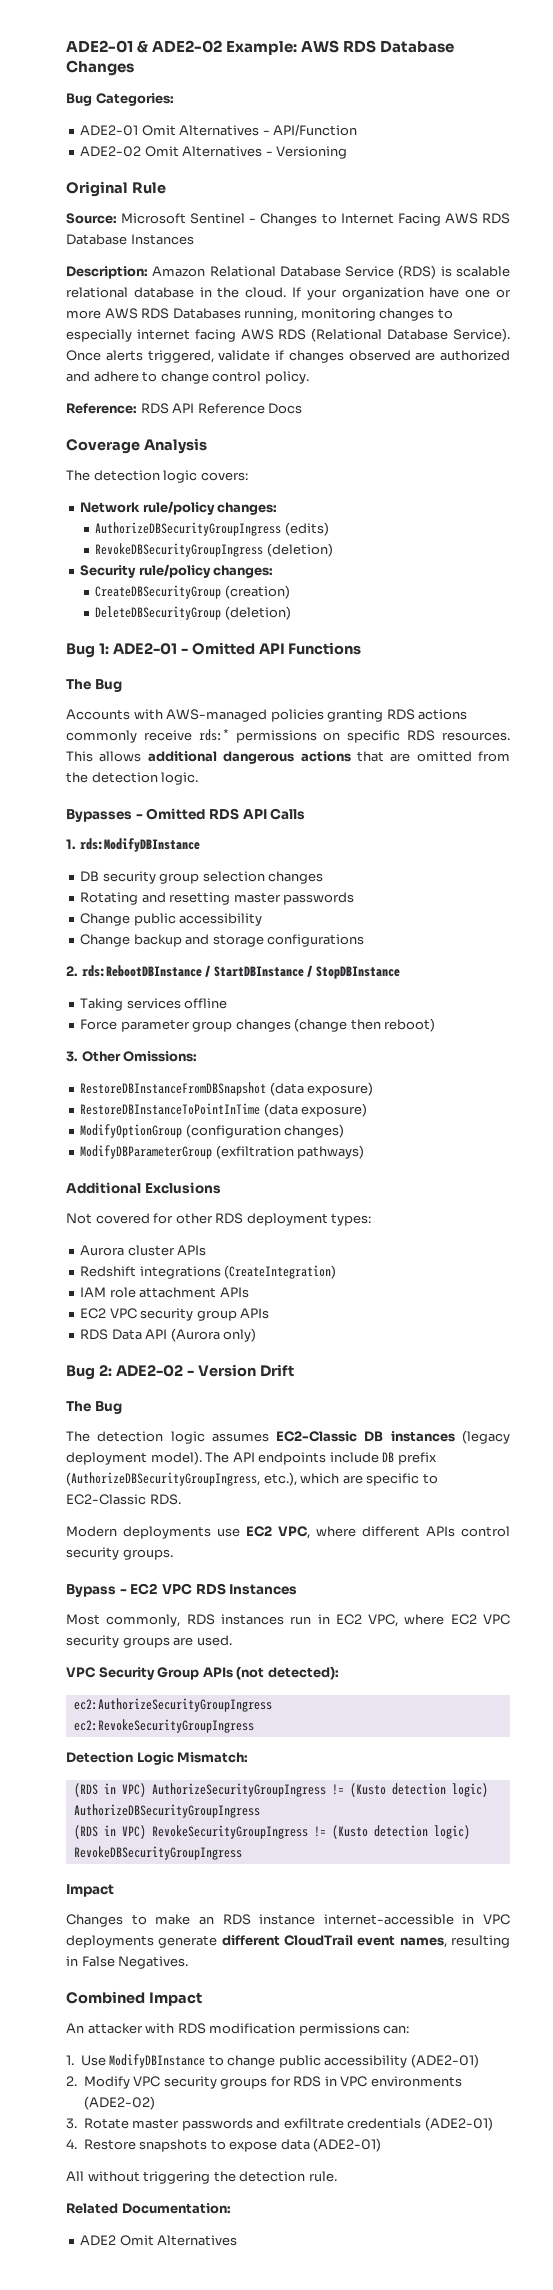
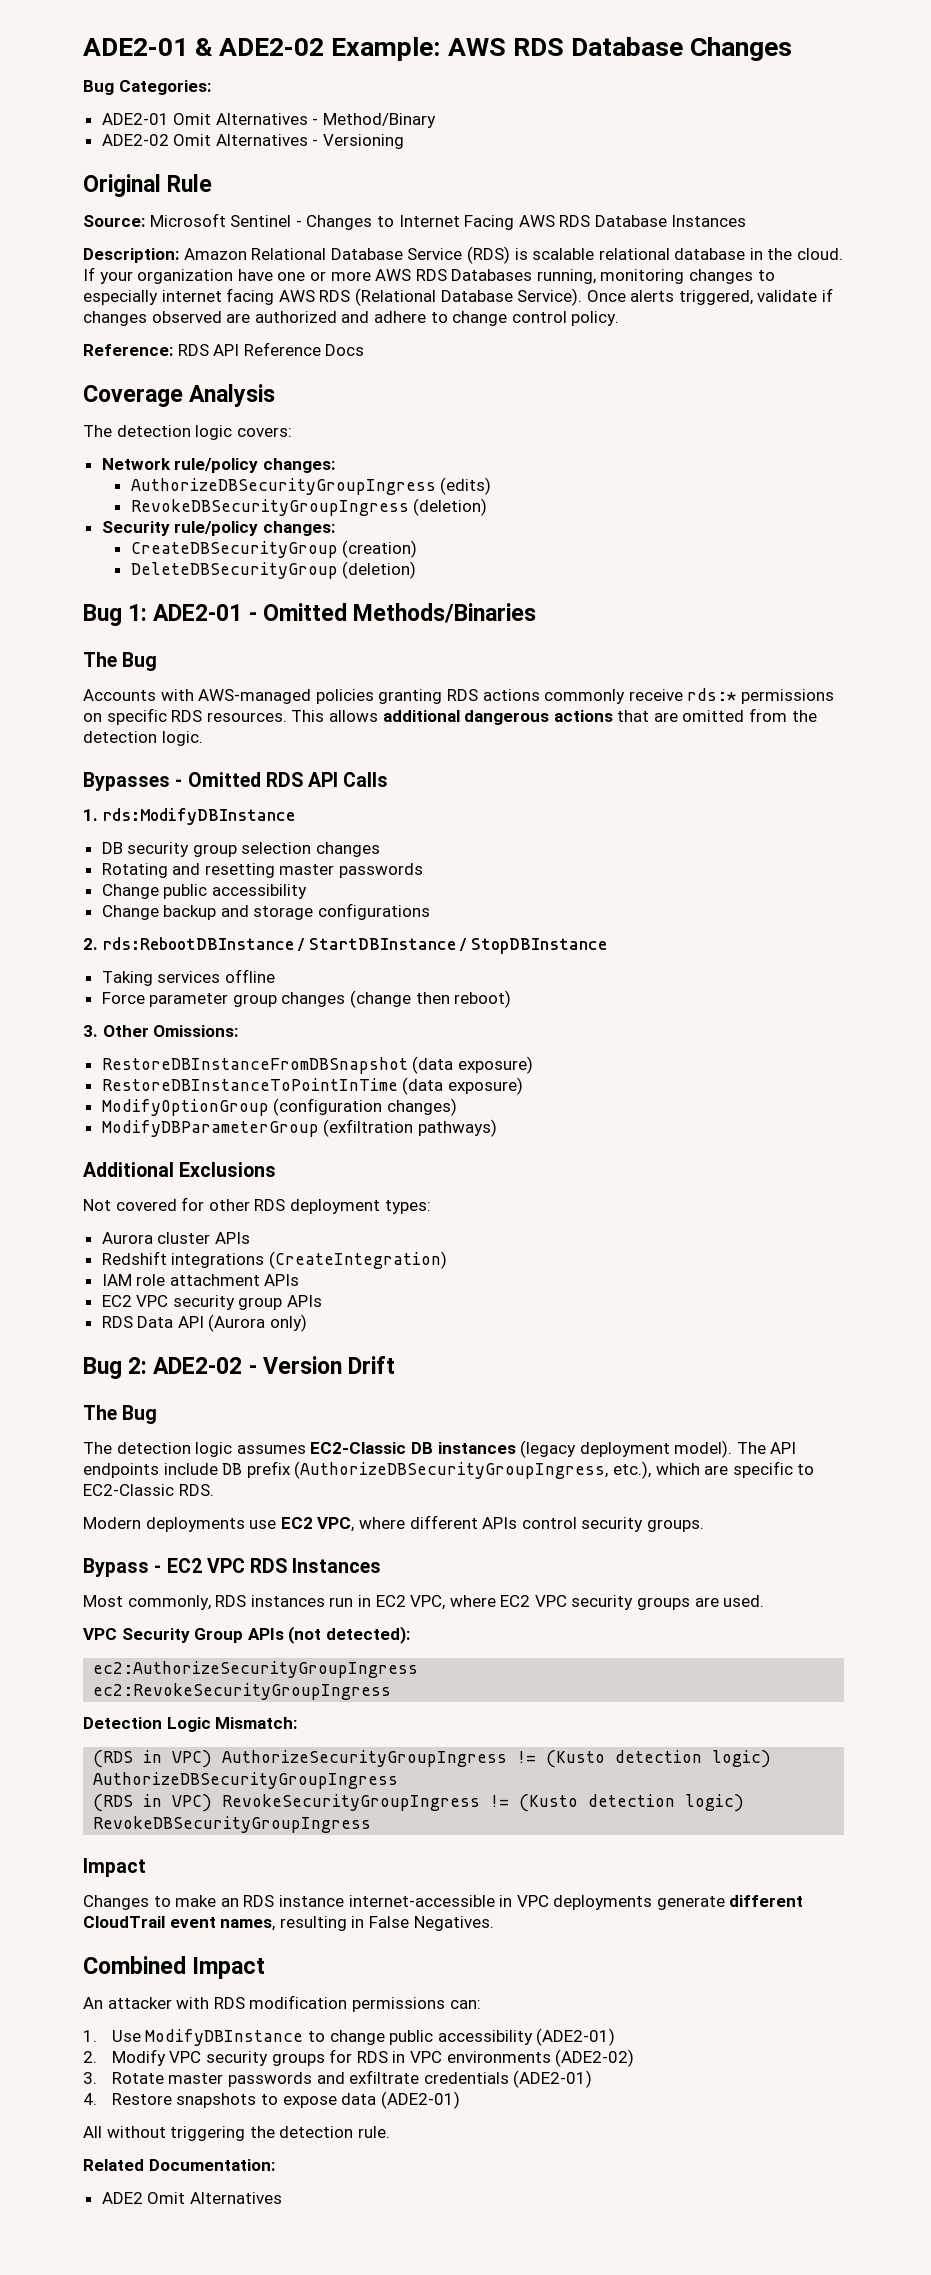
[273,124,358,136] API/Function -> [323,113,437,128] Method/Binary
[258,642,362,655] API Functions -> [353,603,537,623] Methods/Binaries

